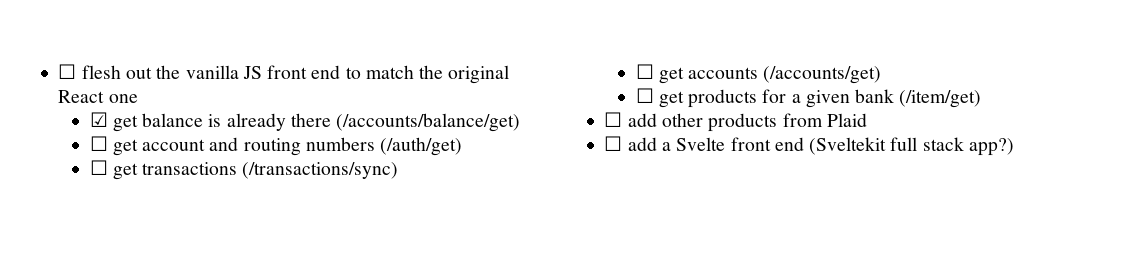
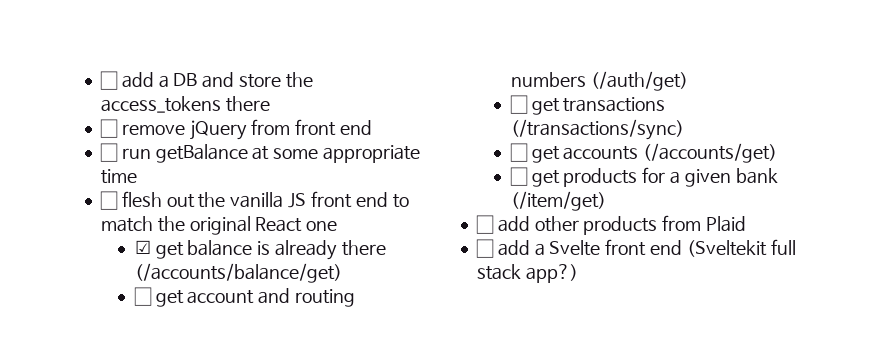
[58,64,77,79] ☐ -> [99,71,313,90] [100,96,270,113] [99,119,373,140] [99,143,421,163] [100,169,137,184] [99,191,118,210] ☐ add a DB and store the access_tokens there // ☐ remove jQuery from front end // ☐ run getBalance at some appropriate time // ☐

